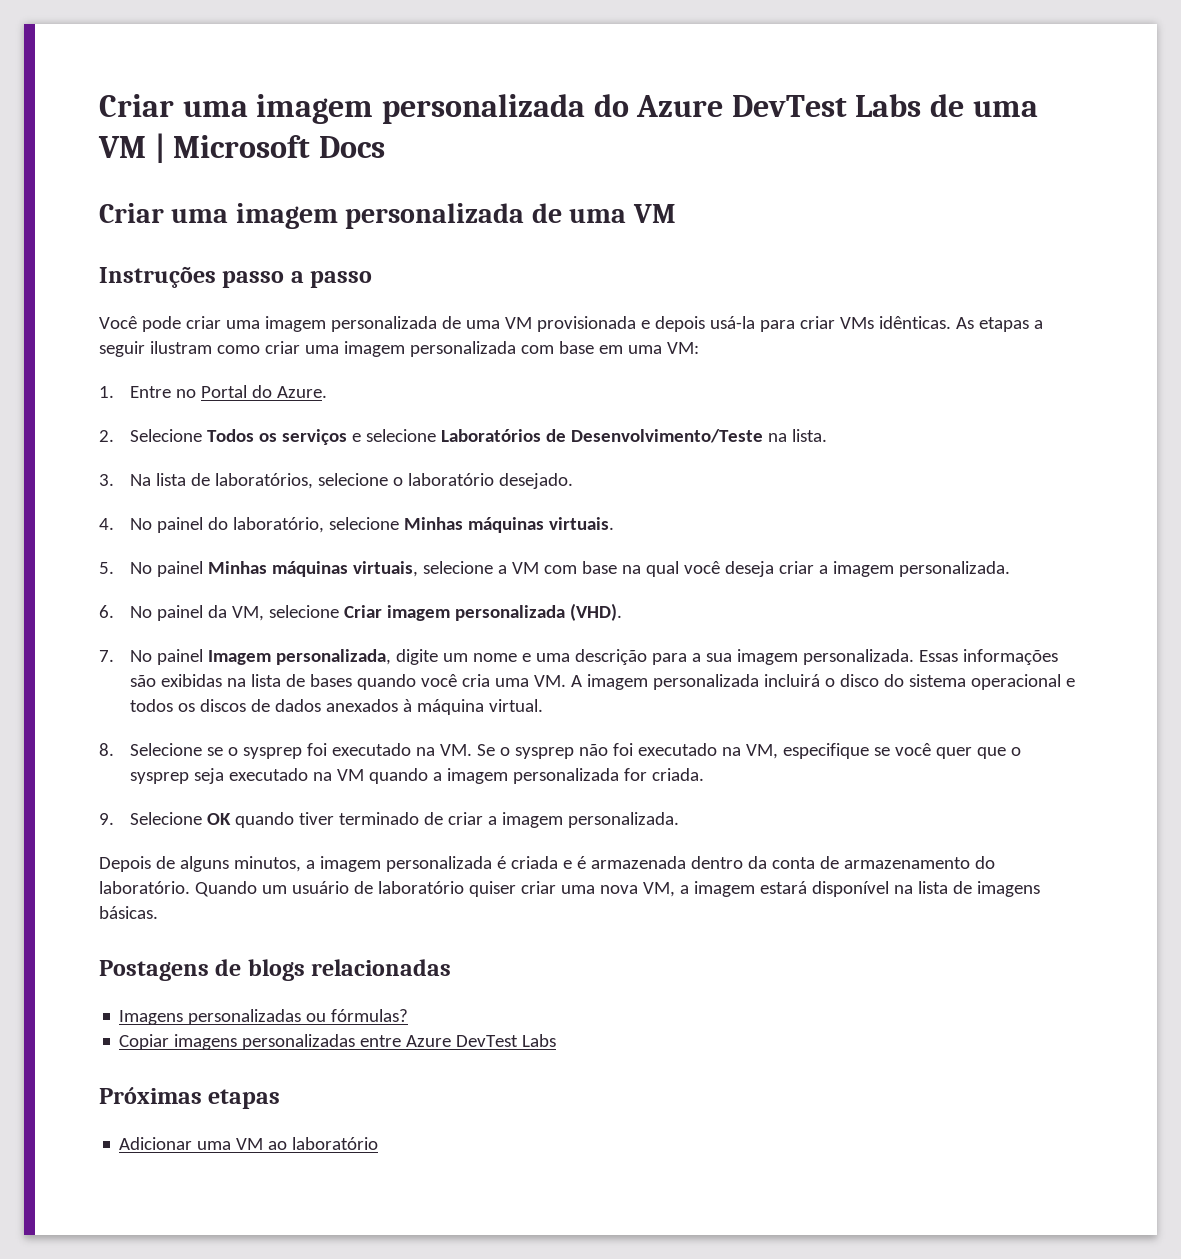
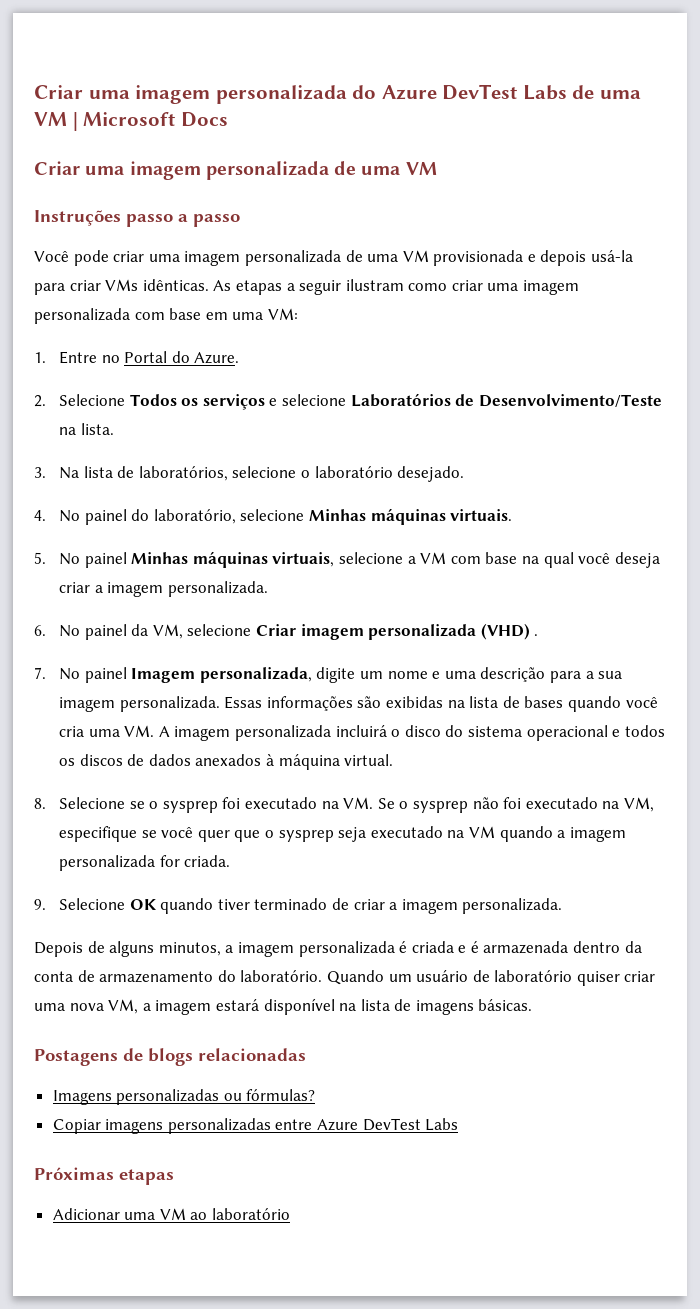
[569,603,622,621] (VHD). -> [480,623,539,640] (VHD) .

